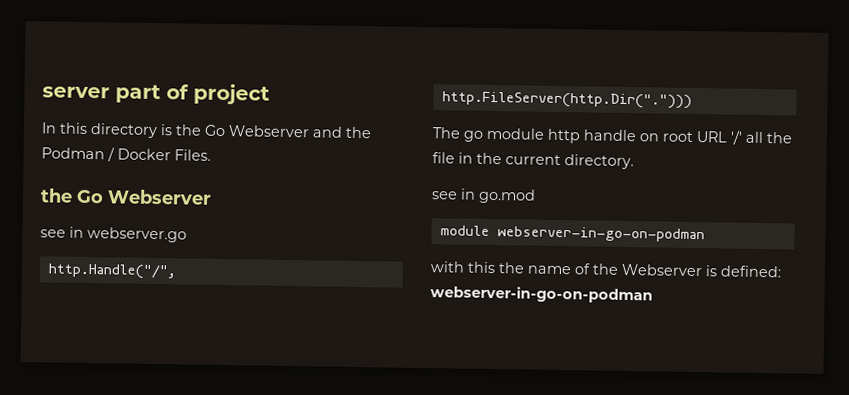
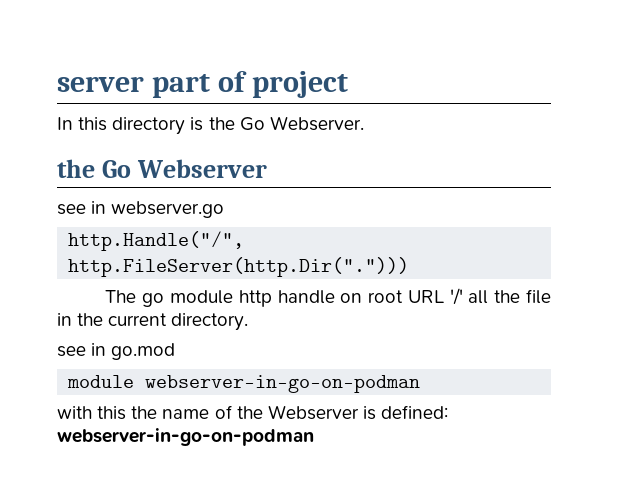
[228,125,372,139] [41,147,211,162] Webserver and the Podman / Docker Files. -> [269,116,364,131] Webserver.

